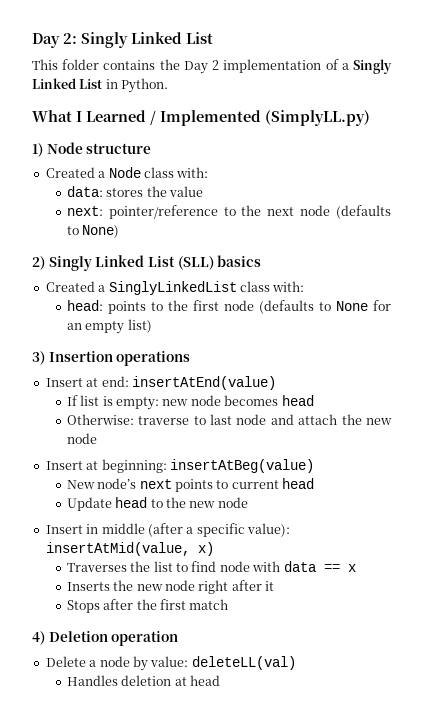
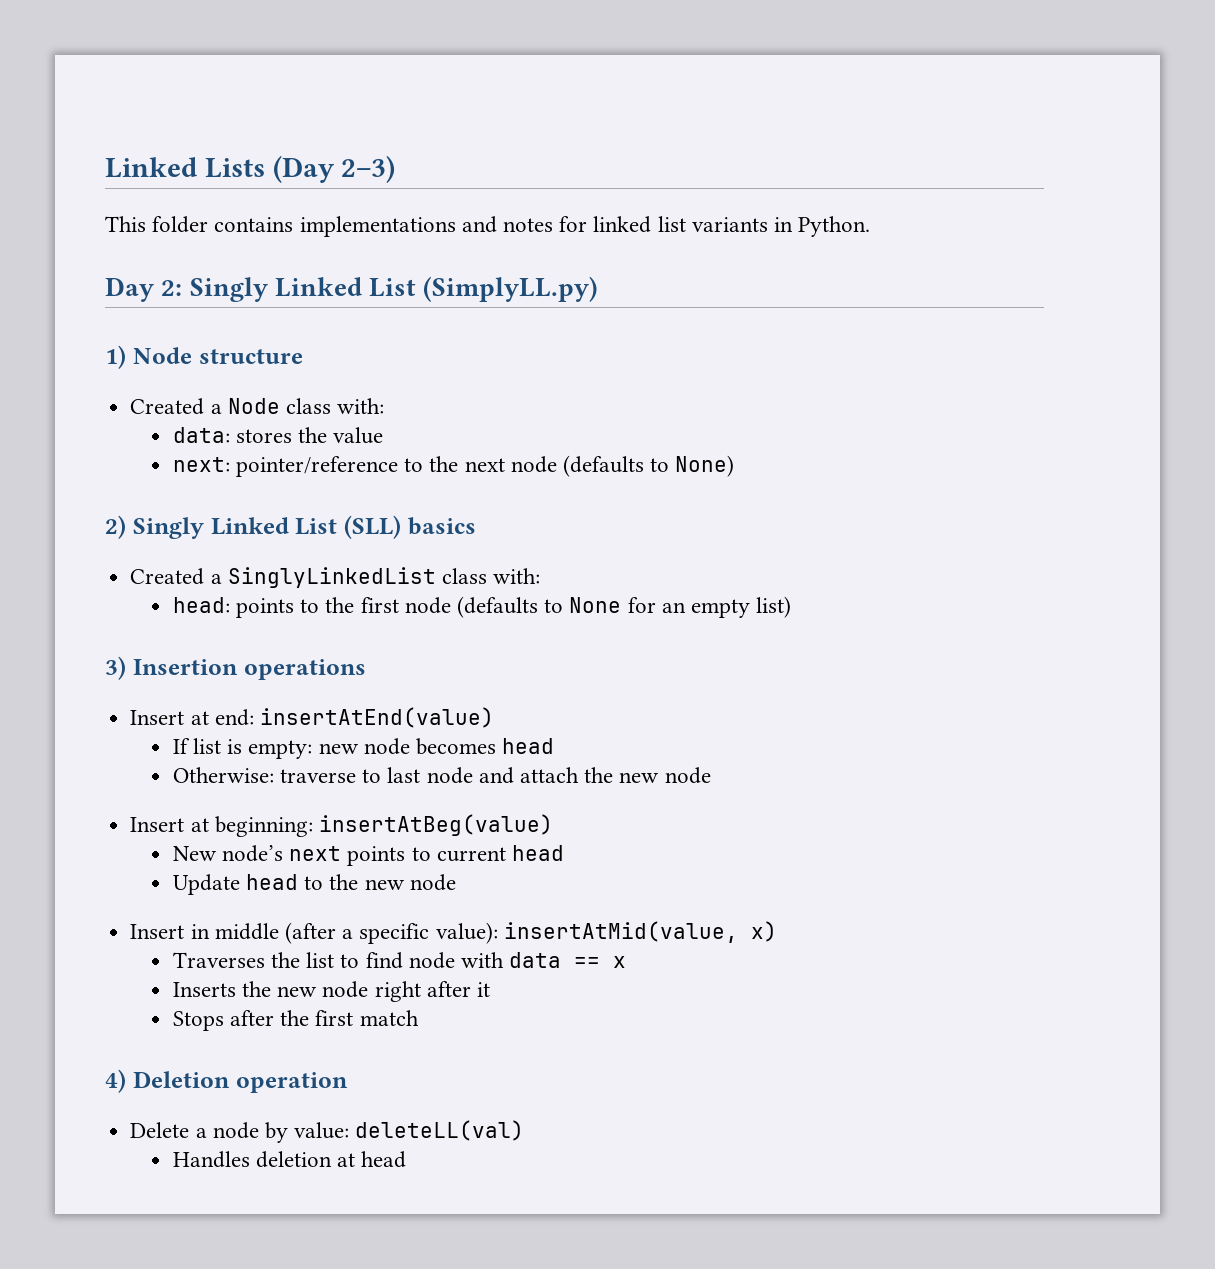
(32, 40) none -> [105,155,396,183] [105,216,871,237] Linked Lists (Day 2–3) // This folder contains implementations and notes for linked list variants in Python. //
[32,59,393,74] [32,78,169,93] [32,110,261,126] // This folder contains the Day 2 implementation of a Singly Linked List in Python. // What I Learned / Implemented -> (417, 287) none

